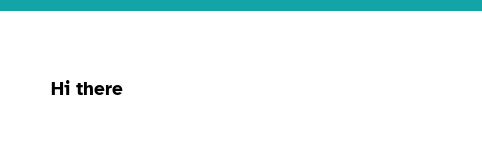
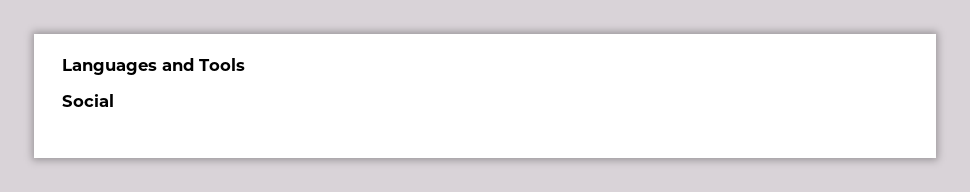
[51,80,123,95] Hi there -> [62,58,245,75] [62,94,114,107] Languages and Tools // Social

